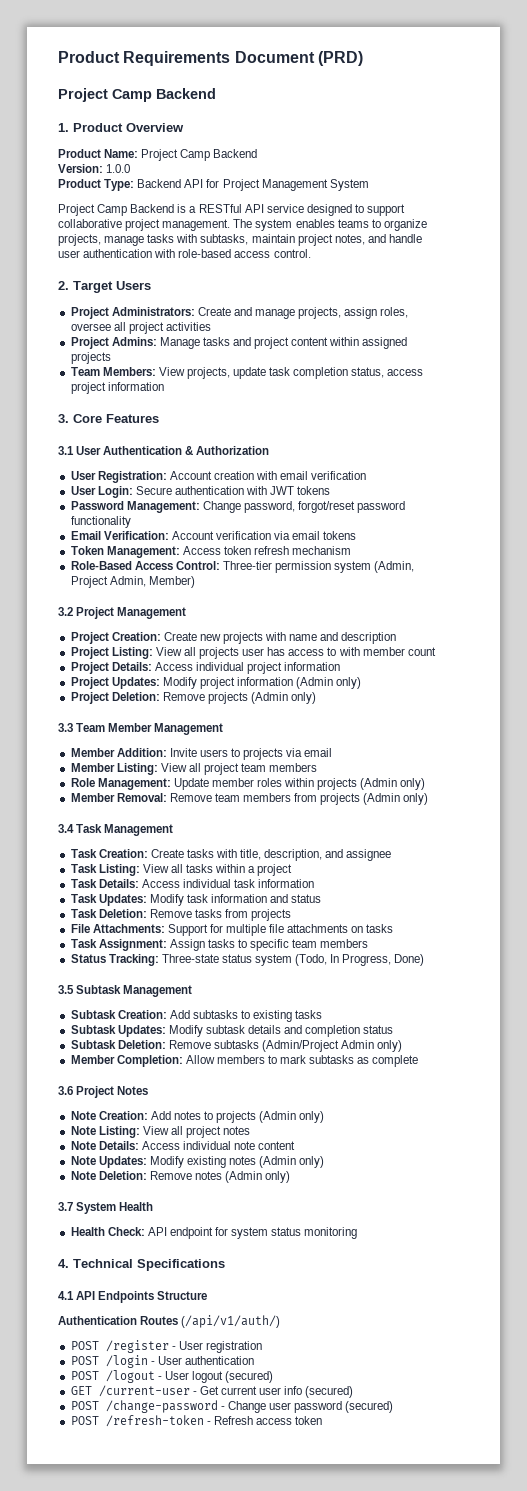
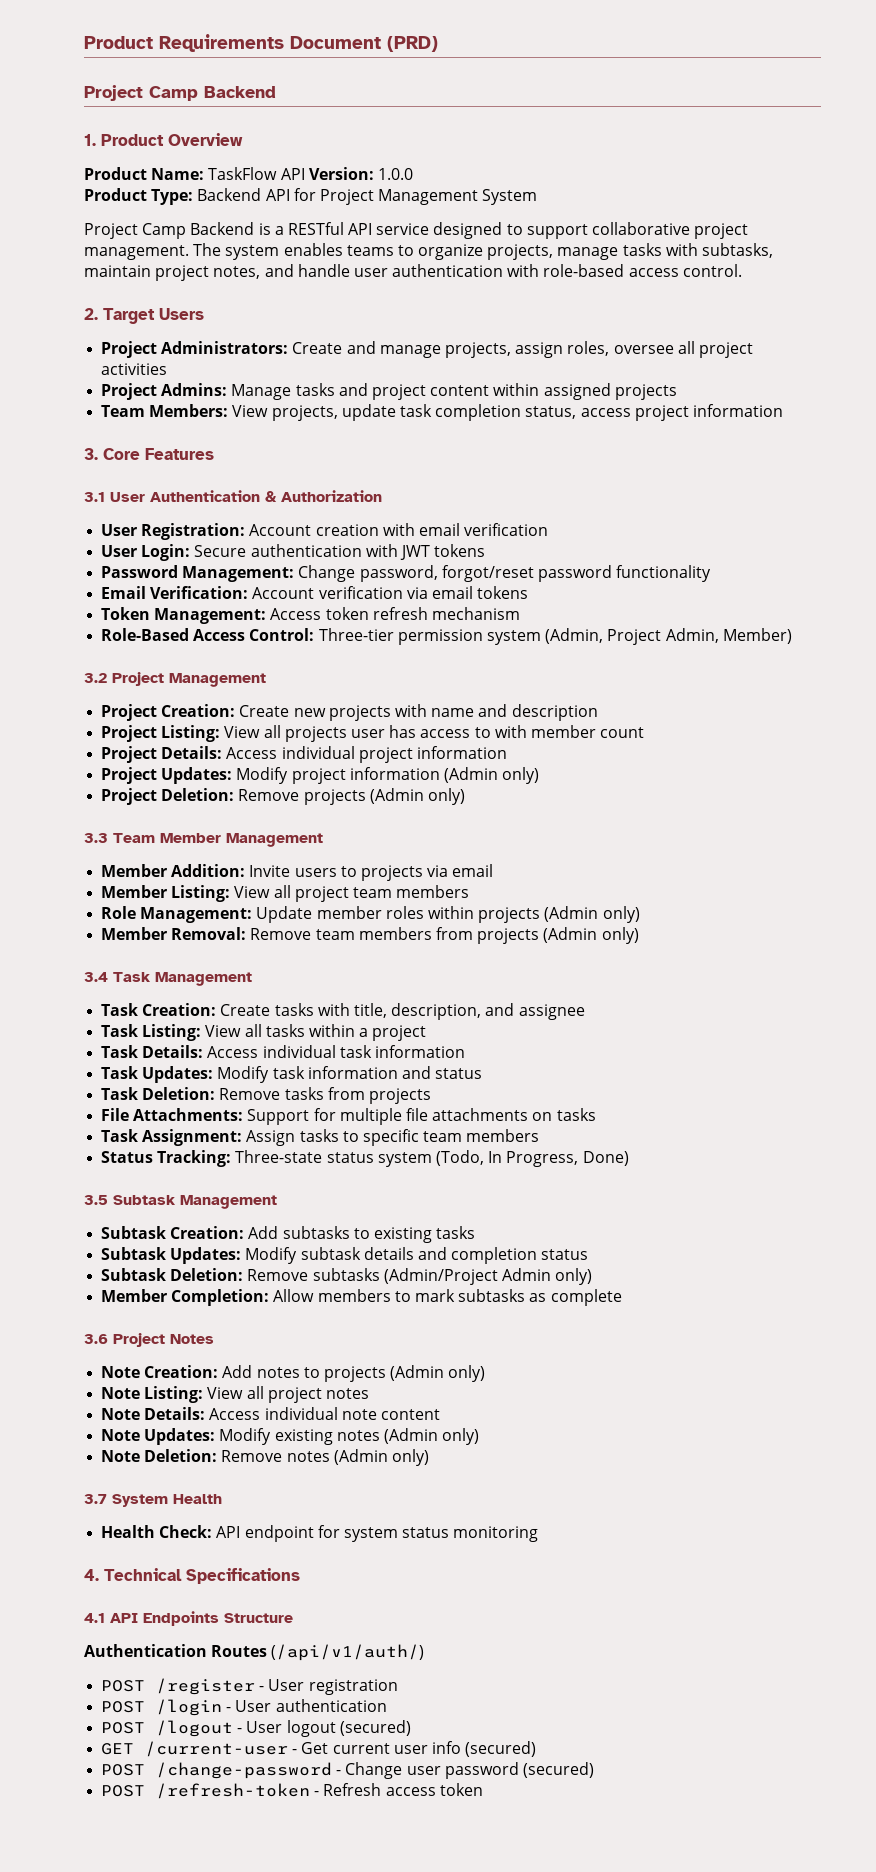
[141,149,258,161] Project Camp Backend // -> [208,167,305,180] TaskFlow API

